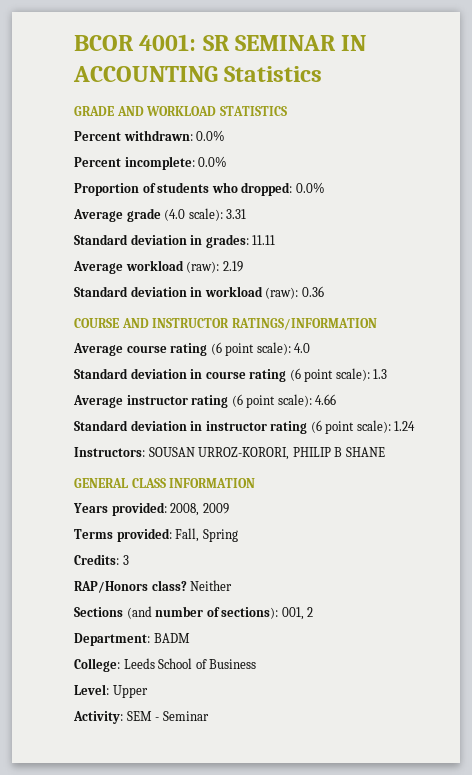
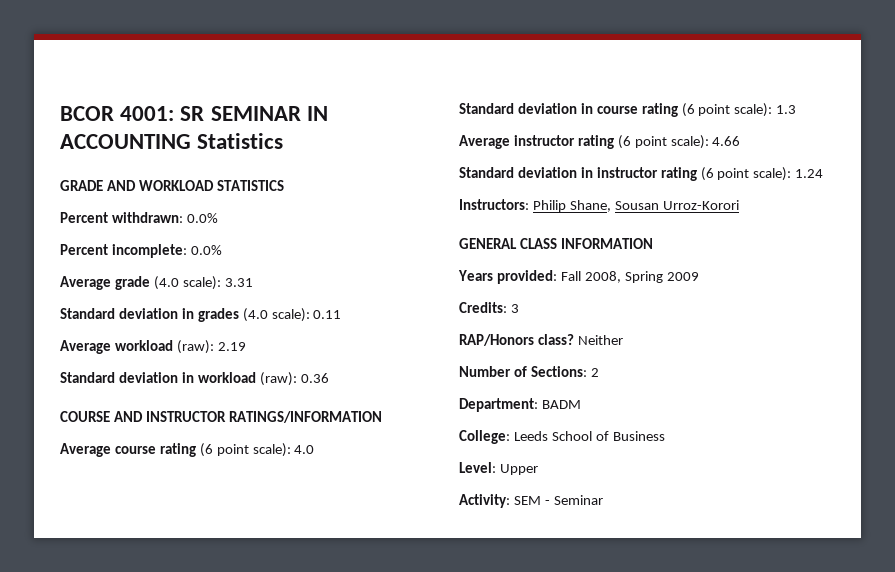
[74,182,325,196] // Proportion of students who dropped: 0.0% -> (222, 250) none
[205,234,276,248] grades: 11.11 -> [197,308,342,322] grades (4.0 scale): 0.11
[148,447,385,460] SOUSAN URROZ-KORORI, PHILIP B SHANE -> [532,200,739,212] Philip Shane, Sousan Urroz-Korori
[170,503,229,516] [74,528,238,542] 2008, 2009 // Terms provided: Fall, Spring -> [560,271,699,283] Fall 2008, Spring 2009
[74,606,304,620] Sections (and number of sections): 001, -> [459,366,587,377] Number of Sections:

